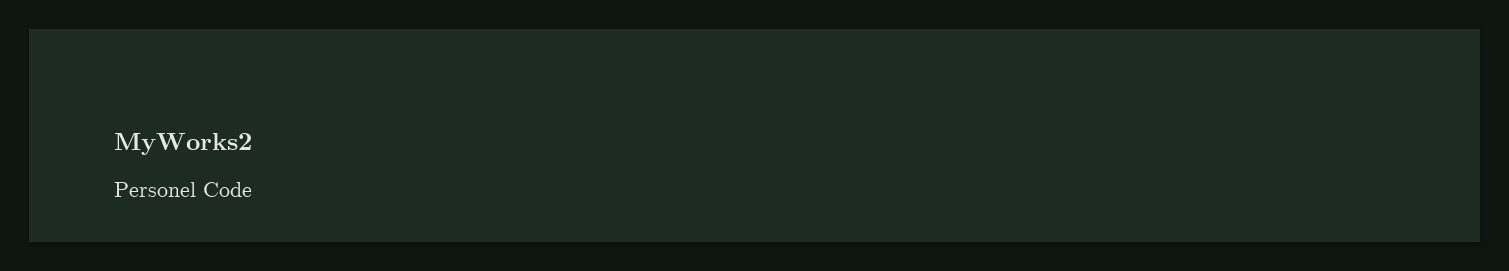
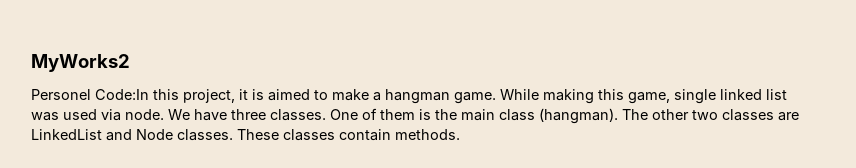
[203,182,252,197] Code -> [95,89,787,104] [31,108,799,124] [31,129,460,141] Code:In this project, it is aimed to make a hangman game. While making this game, single linked list was used via node. We have three classes. One of them is the main class (hangman). The other two classes are LinkedList and Node classes. These classes contain methods.

